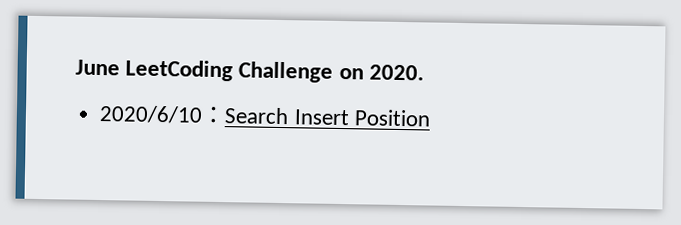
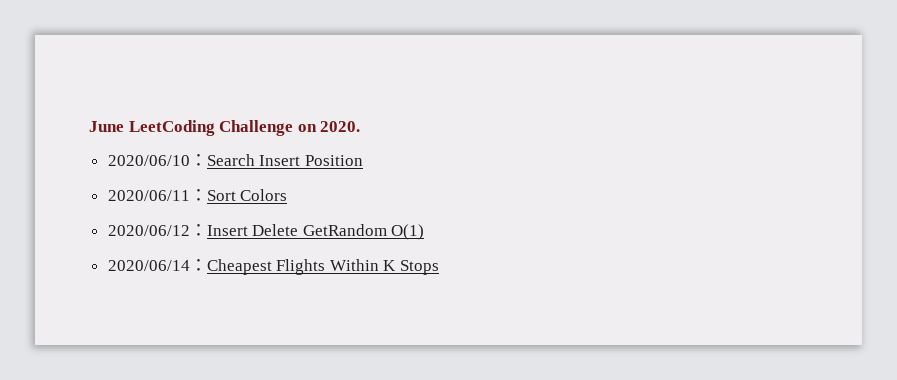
[99,105,204,124] 2020/6/10 -> [107,155,190,166] 2020/06/10
(431, 118) none -> [107,189,288,201] [107,224,425,240] [107,259,440,275] // 2020/06/11：Sort Colors // 2020/06/12：Insert Delete GetRandom O(1) // 2020/06/14：Cheapest Flights Within K Stops

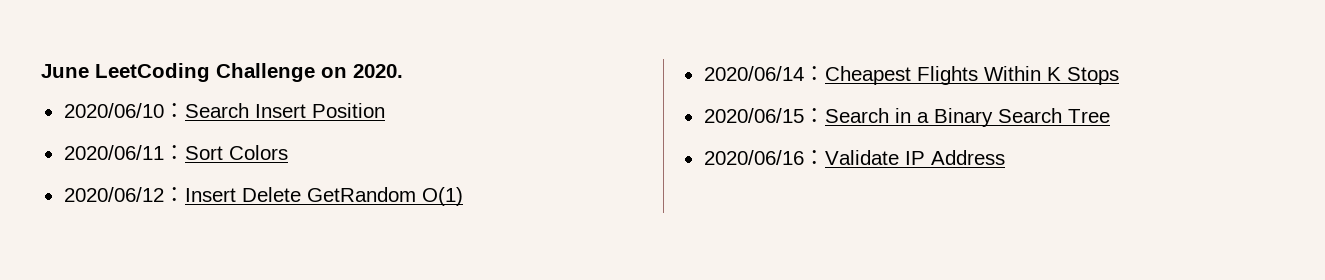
(440, 267) none -> [703,108,1110,127] [703,150,1005,165] // 2020/06/15：Search in a Binary Search Tree // 2020/06/16：Validate IP Address

